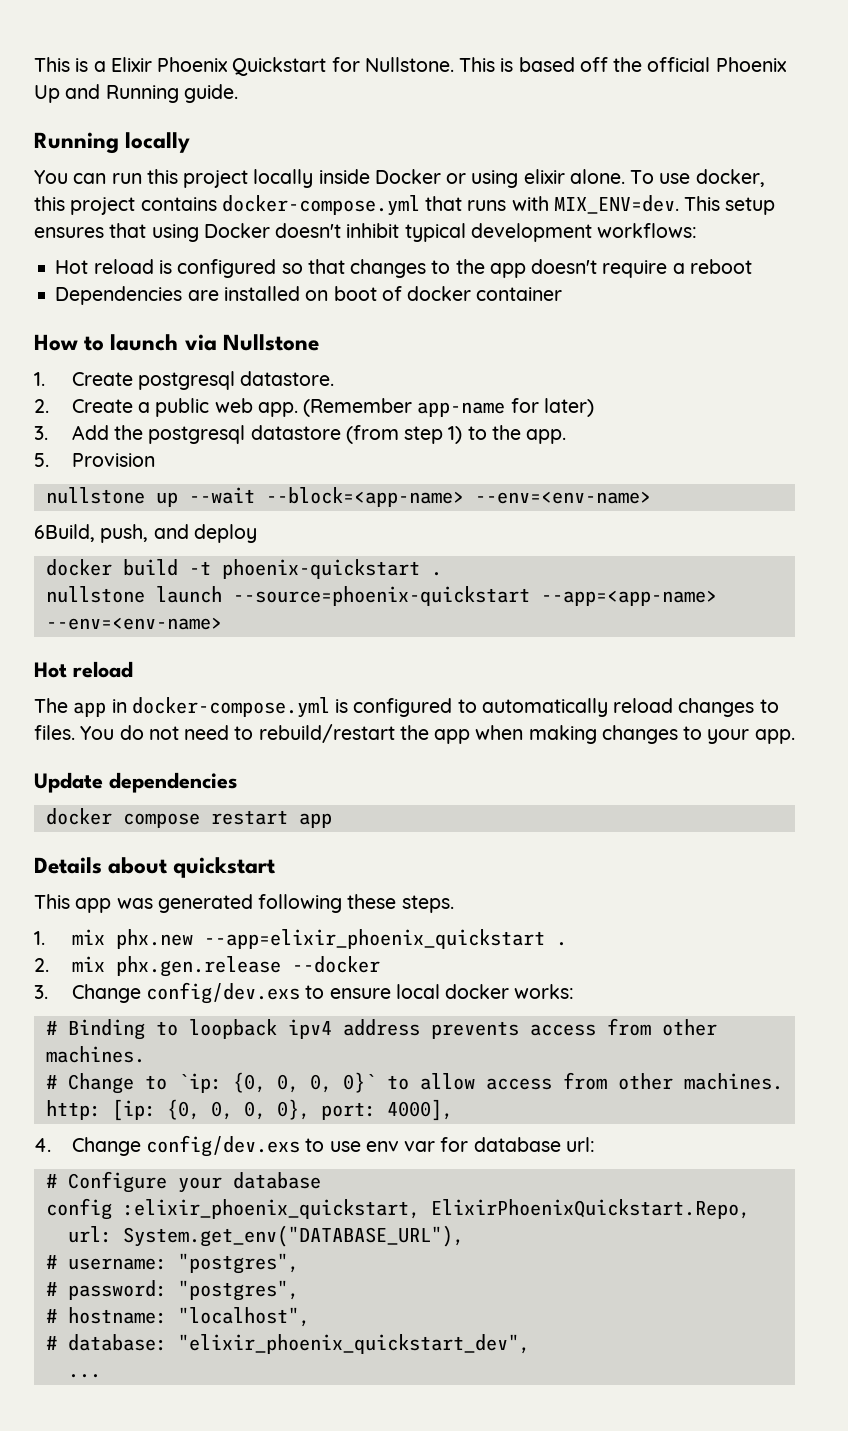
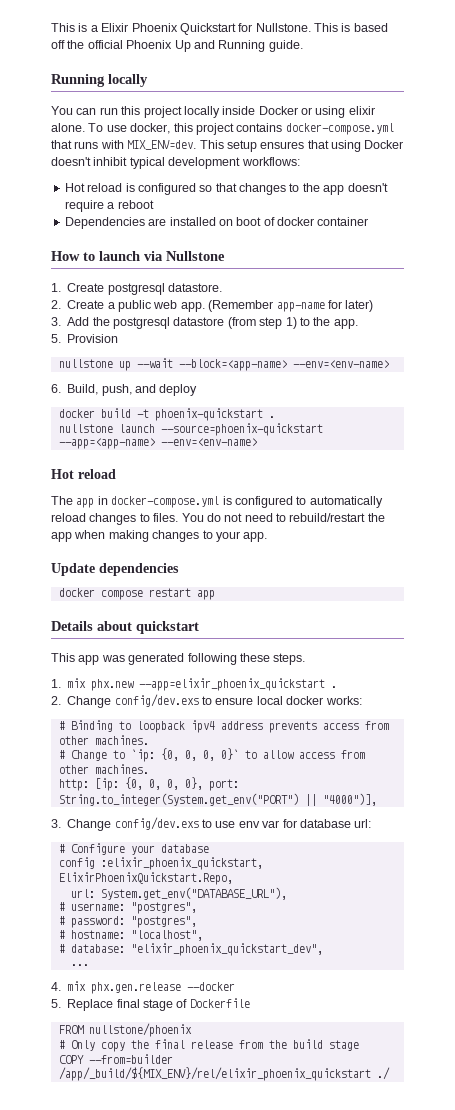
[34,524,95,542] 6Build, -> [51,384,99,395] 6. Build,
[71,956,380,977] [34,985,48,999] mix phx.gen.release --docker // 3. -> (61, 700) none
[386,1099,453,1121] [34,1138,51,1152] 4000], // 4. -> [58,793,377,806] [51,819,61,828] String.to_integer(System.get_env("PORT") || "4000")], // 3.
(101, 1376) none -> [51,981,236,994] [51,998,250,1011] [58,1023,192,1037] [58,1039,359,1052] [58,1054,173,1064] [58,1067,390,1081] // 4. mix phx.gen.release --docker // 5. Replace final stage of Dockerfile // FROM nullstone/phoenix // # Only copy the final release from the build stage // COPY --from=builder /app/_build/${MIX_ENV}/rel/elixir_phoenix_quickstart ./

